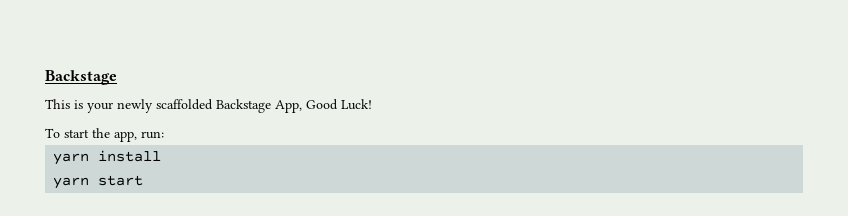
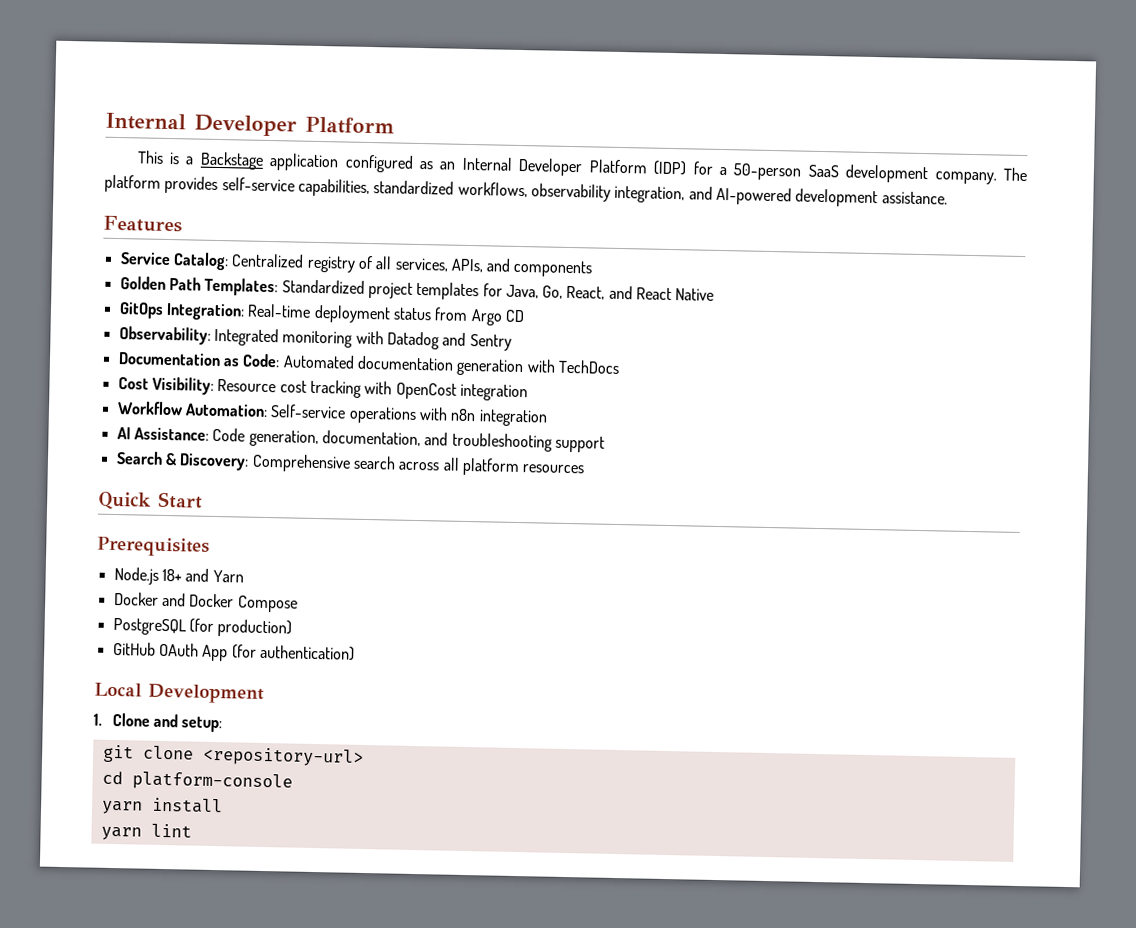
[45,70,117,85] Backstage -> [105,112,395,137] Internal Developer Platform
[87,99,372,113] [45,128,164,142] your newly scaffolded Backstage App, Good Luck! // To start the app, run: -> [185,151,1027,185] [104,174,948,208] [103,215,182,233] [119,252,594,278] [119,276,715,301] [118,302,525,326] [118,326,512,351] [117,352,620,377] [117,376,528,402] [116,401,548,427] [116,427,605,453] [115,451,585,477] [98,491,203,510] [97,536,210,557] [113,566,244,585] [113,591,298,613] [112,617,293,638] [112,641,355,662] [94,682,264,704] [93,712,223,733] [101,744,364,767] [101,770,293,792] a Backstage application configured as an Internal Developer Platform (IDP) for a 50-person SaaS development company. The platform provides self-service capabilities, standardized workflows, observability integration, and AI-powered development assistance. // Features // Service Catalog: Centralized registry of all services, APIs, and components // Golden Path Templates: Standardized project templates for Java, Go, React, and React Native // GitOps Integration: Real-time deployment status from Argo CD // Observability: Integrated monitoring with Datadog and Sentry // Documentation as Code: Automated documentation generation with TechDocs // Cost Visibility: Resource cost tracking with OpenCost integration // Workflow Automation: Self-service operations with n8n integration // AI Assistance: Code generation, documentation, and troubleshooting support // Search & Discovery: Comprehensive search across all platform resources // Quick Start // Prerequisites // Node.js 18+ and Yarn // Docker and Docker Compose // PostgreSQL (for production) // GitHub OAuth App (for authentication) // Local Development // 1. Clone and setup: // git clone <repository-url> // cd platform-console
[98,175,144,186] start -> [150,823,192,838] lint

